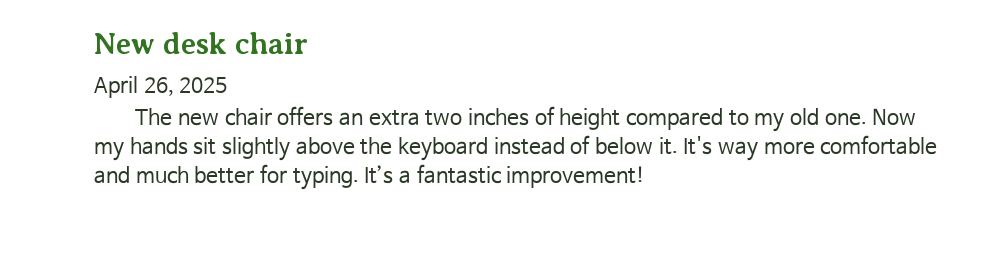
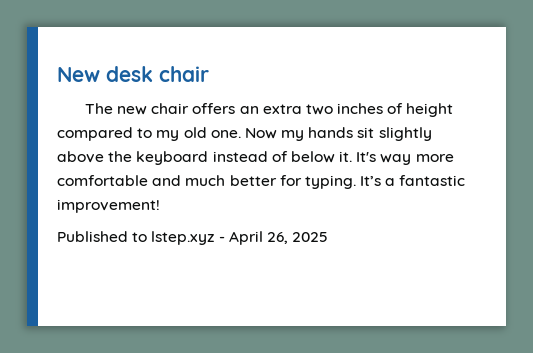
[94,76,228,98] // April 26, 2025 -> (209, 74) none
(646, 177) none -> [57,231,329,245] // Published to lstep.xyz - April 26, 2025

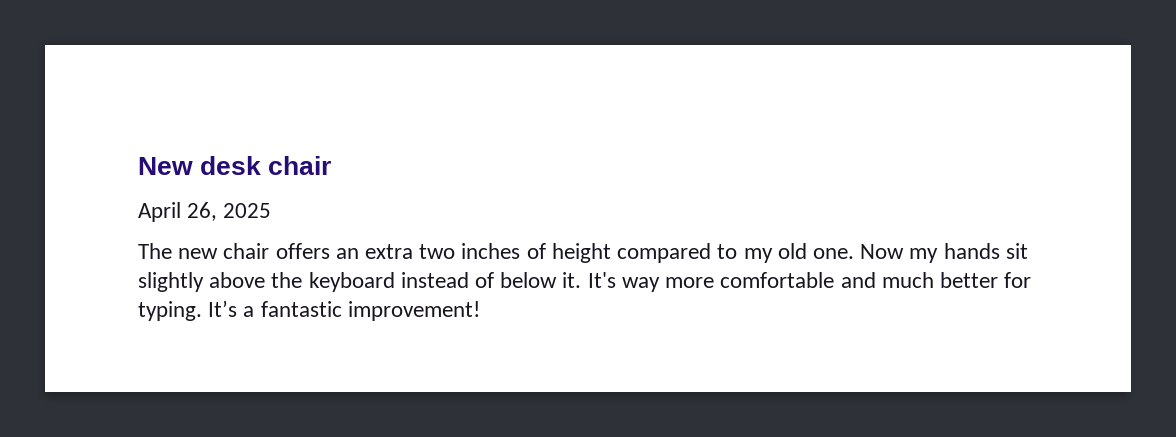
(209, 74) none -> [138,202,272,222] // April 26, 2025
[57,231,329,245] // Published to lstep.xyz - April 26, 2025 -> (480, 311) none

